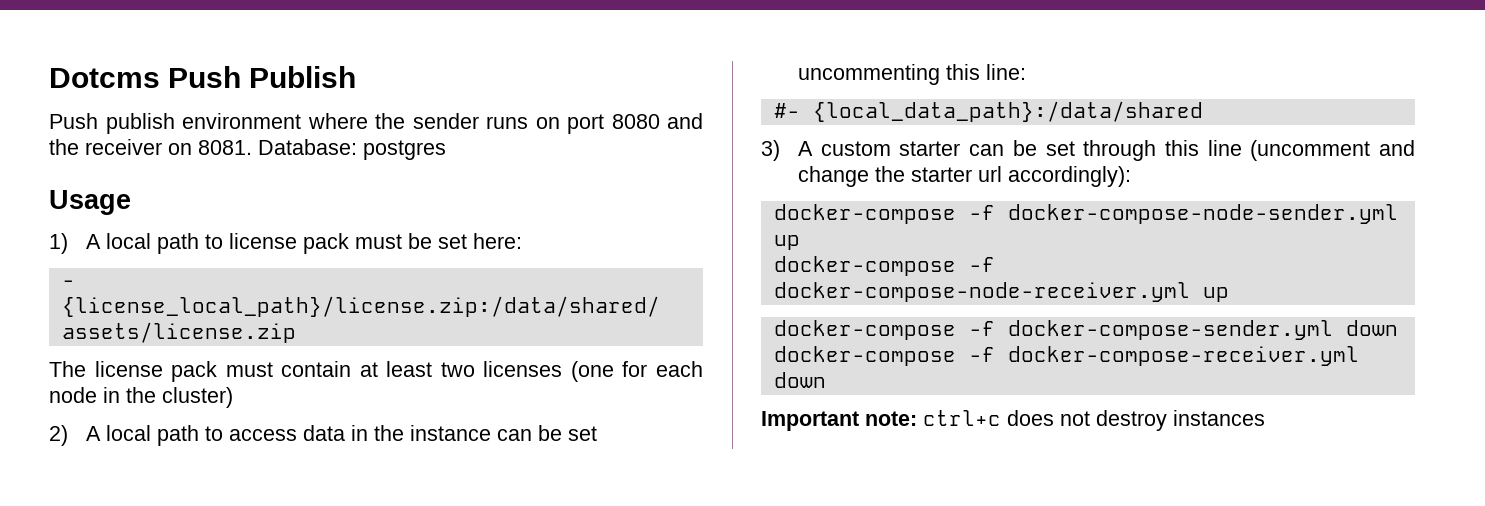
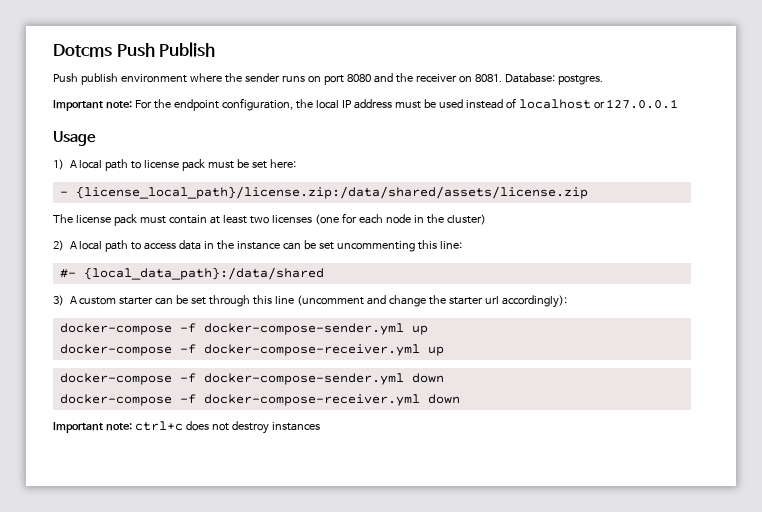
[363,140,446,160] postgres -> [557,75,603,85] [53,98,679,111] postgres. // Important note: For the endpoint configuration, the local IP address must be used instead of localhost or 127.0.0.1
[1007,204,1398,224] [773,235,800,250] [773,256,995,276] [773,282,1190,302] docker-compose-node-sender.yml up // docker-compose -f docker-compose-node-receiver.yml -> [203,323,428,335] [59,344,420,356] docker-compose-sender.yml up // docker-compose -f docker-compose-receiver.yml

